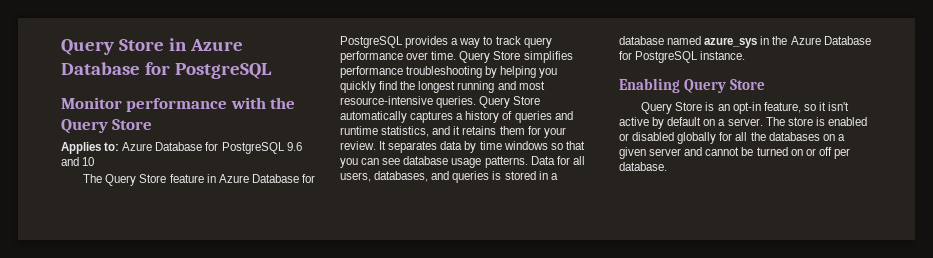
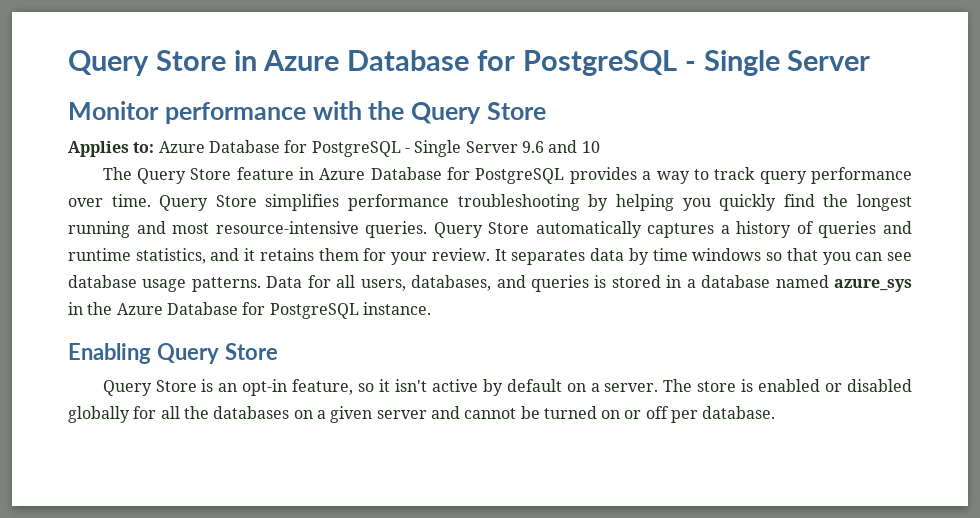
(272, 71) none -> [684,50,871,76] - Single Server
(285, 148) none -> [404,140,518,157] - Single Server

